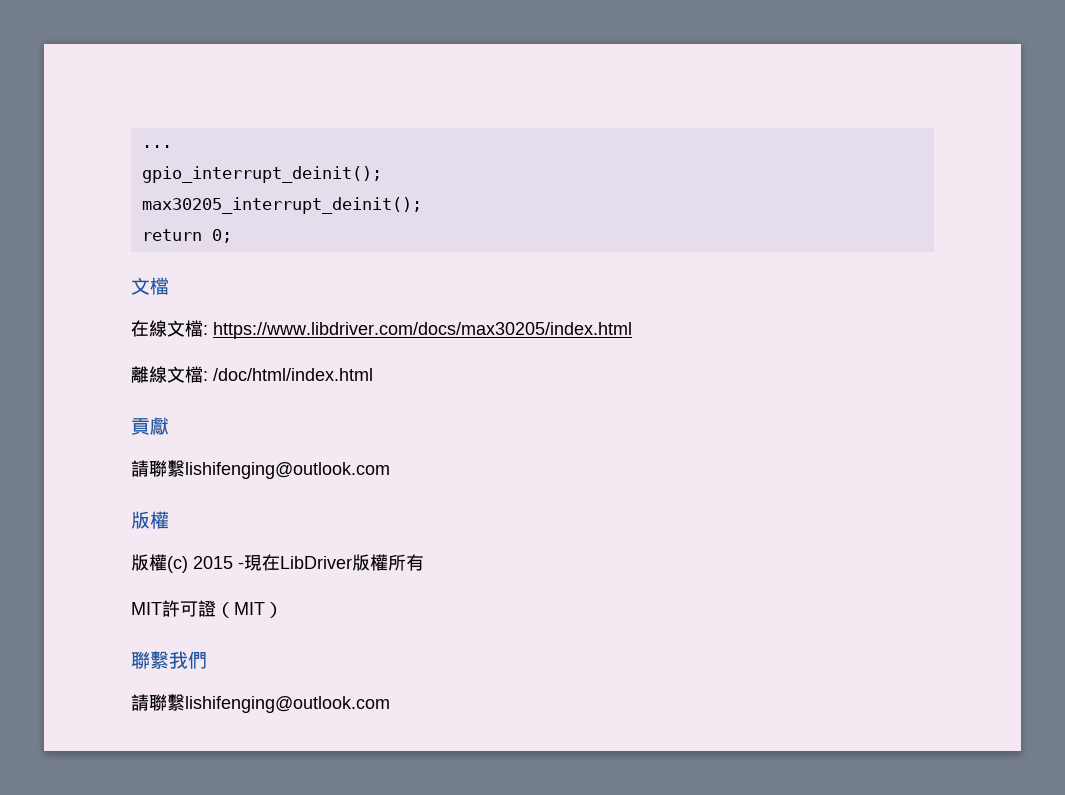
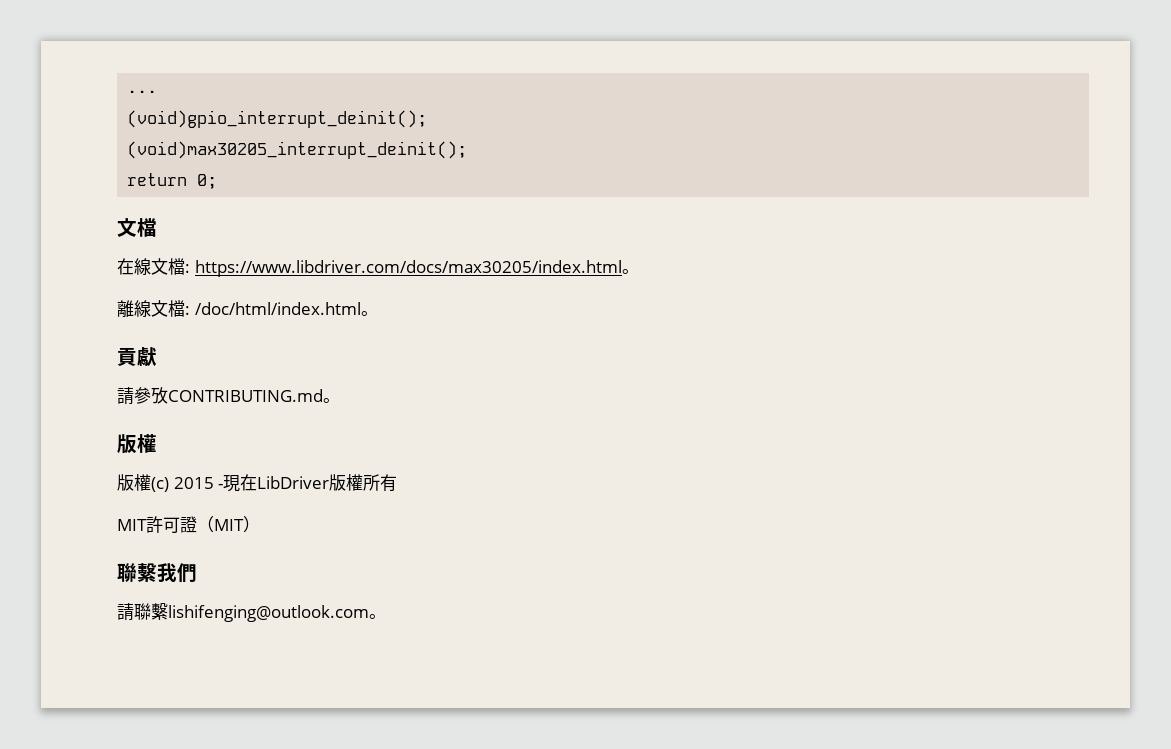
[141,166,382,183] [141,197,422,214] gpio_interrupt_deinit(); // max30205_interrupt_deinit(); -> [127,110,428,128] [127,141,468,159] (void)gpio_interrupt_deinit(); // (void)max30205_interrupt_deinit();
(632, 330) none -> [621,269,639,274] 。
(373, 374) none -> [360,311,378,316] 。
[149,460,390,479] 聯繫lishifenging@outlook.com -> [134,387,340,404] 參攷CONTRIBUTING.md。
(390, 704) none -> [369,614,386,619] 。

